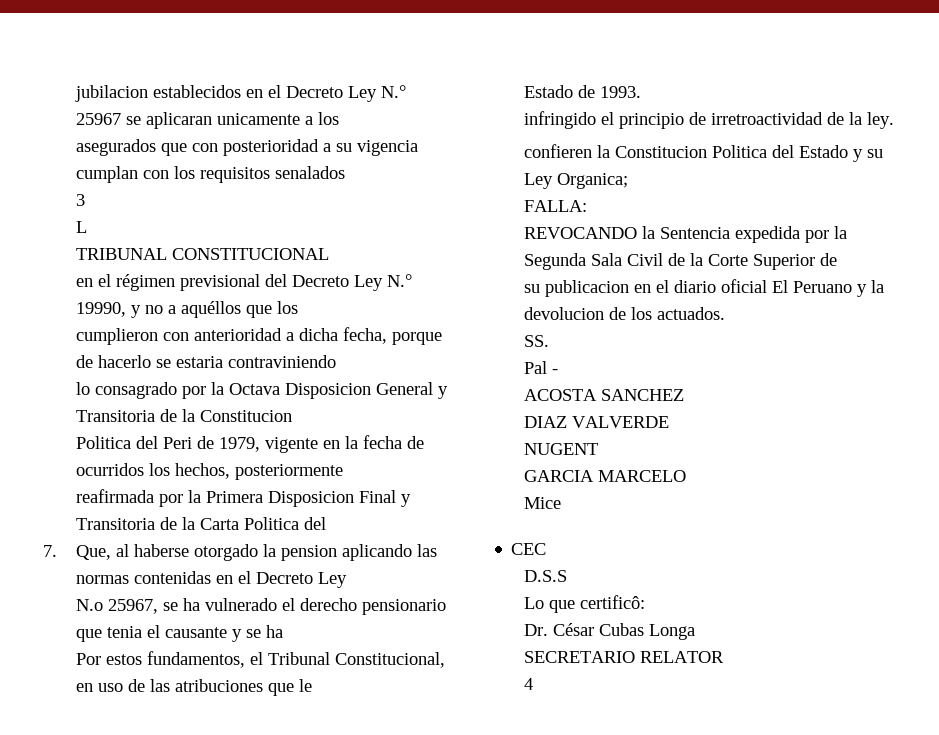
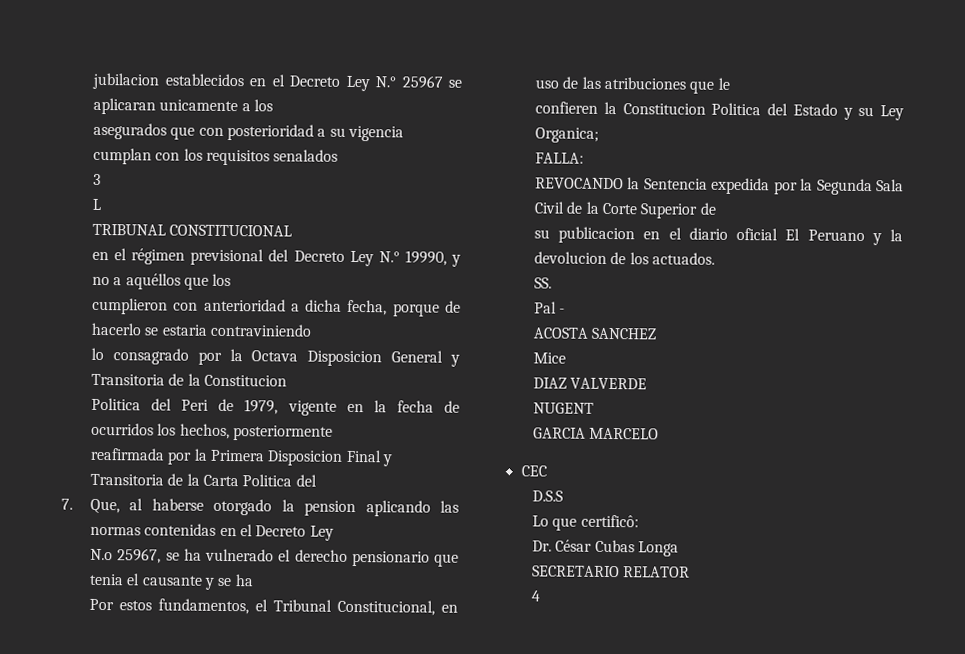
[524,85,642,98] [524,111,895,129] // Estado de 1993. // infringido el principio de irretroactividad de la ley. -> (730, 83) none
(685, 395) none -> [532,352,566,364] // Mice
[524,497,562,509] // Mice -> (660, 433) none

